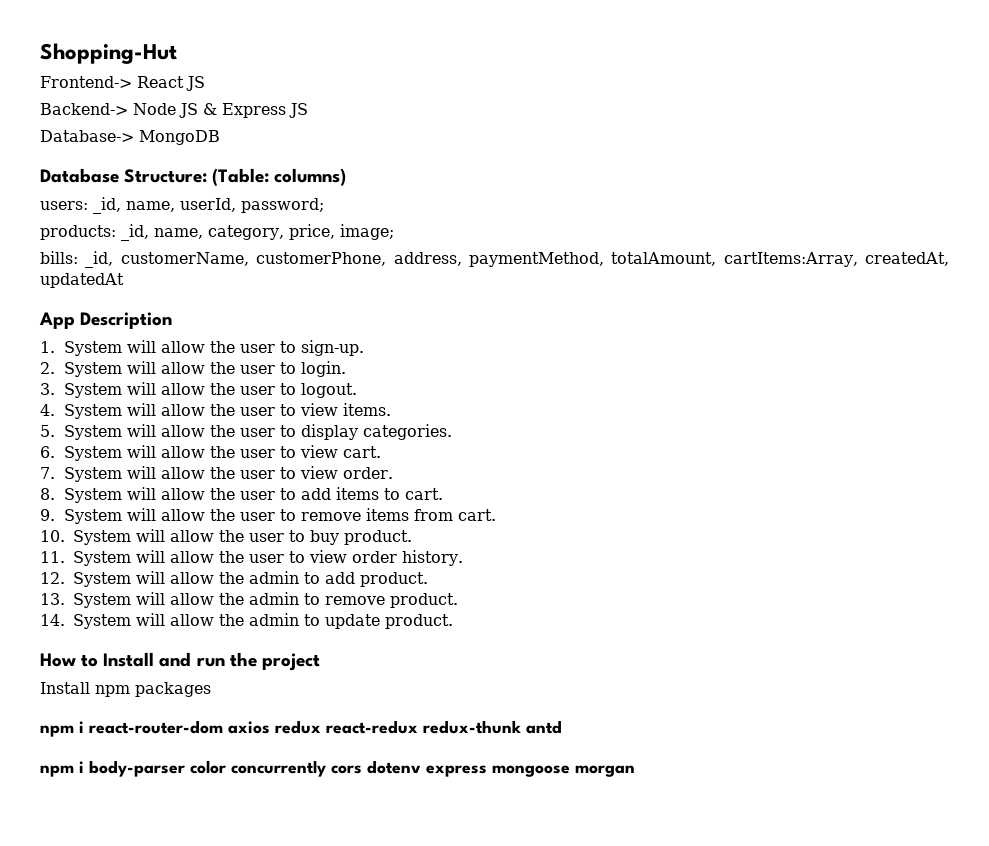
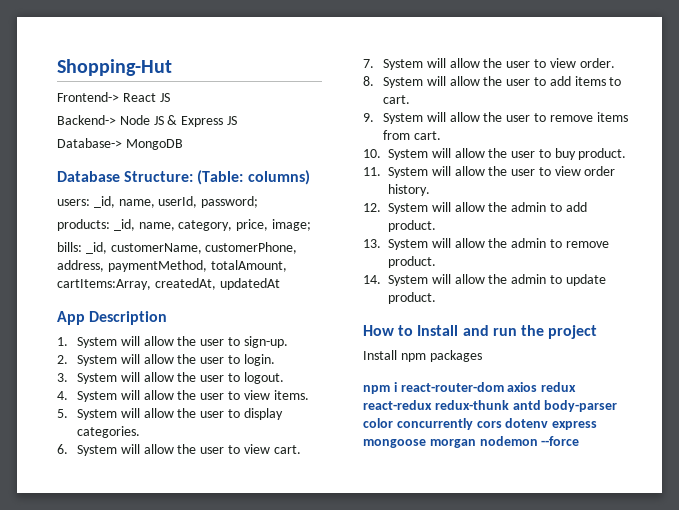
[40,761,84,777] // npm i -> (541, 405) none
(635, 771) none -> [479,436,580,446] nodemon --force

